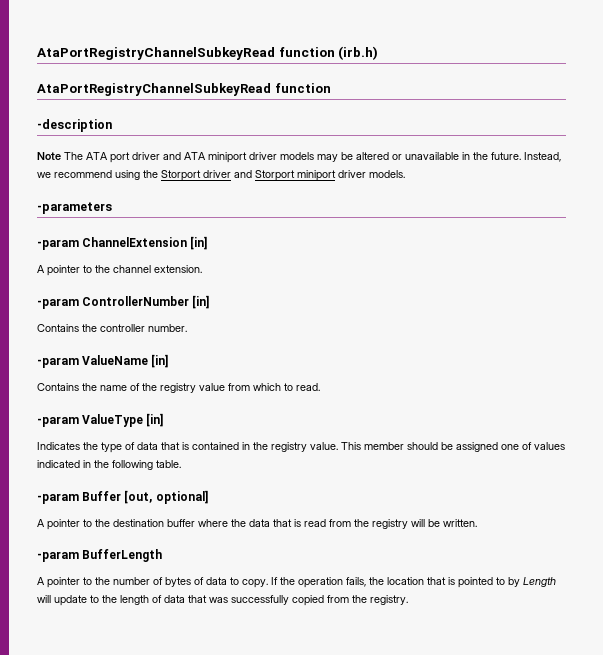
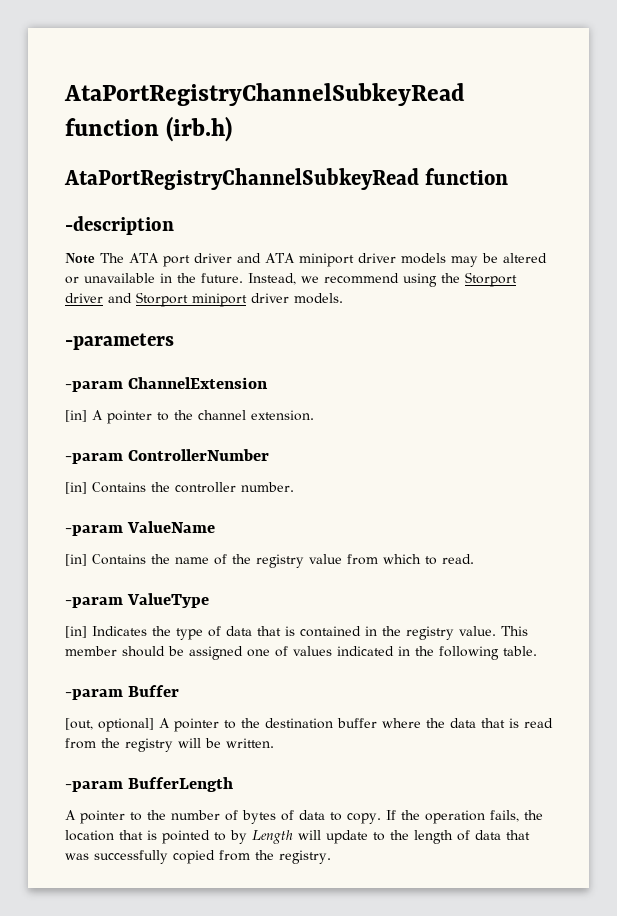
[190,236,208,250] [in] // -> [65,410,87,422] // [in]
[192,295,210,309] [in] // -> [65,482,87,494] // [in]
[151,354,169,368] [in] // -> [65,554,87,566] // [in]
[146,413,164,427] [in] // -> [65,626,87,638] // [in]
(122, 496) none -> (180, 691) //
(208, 497) // -> (154, 725) none

